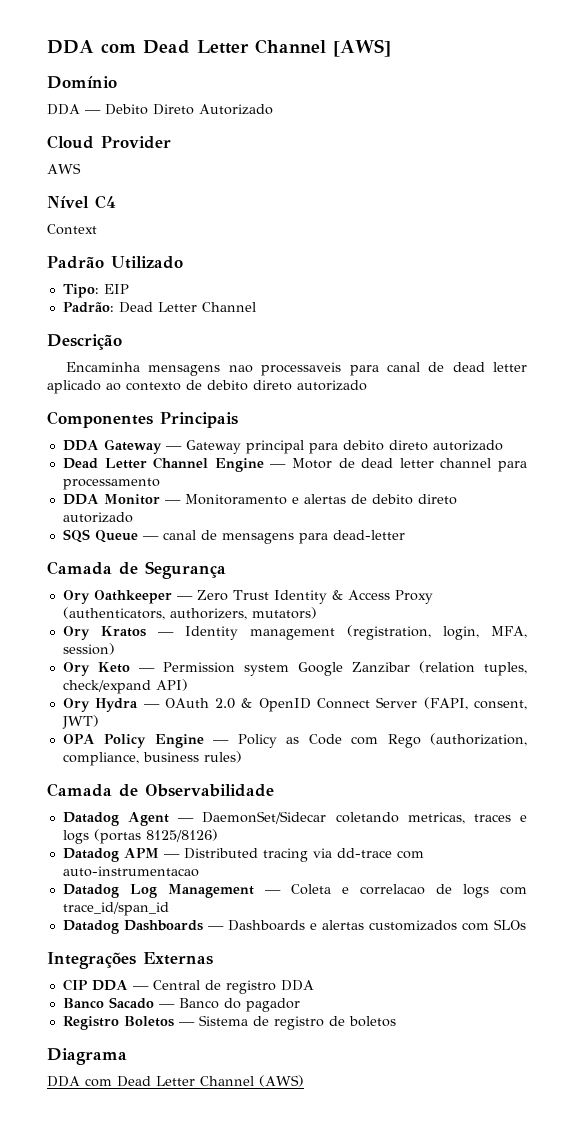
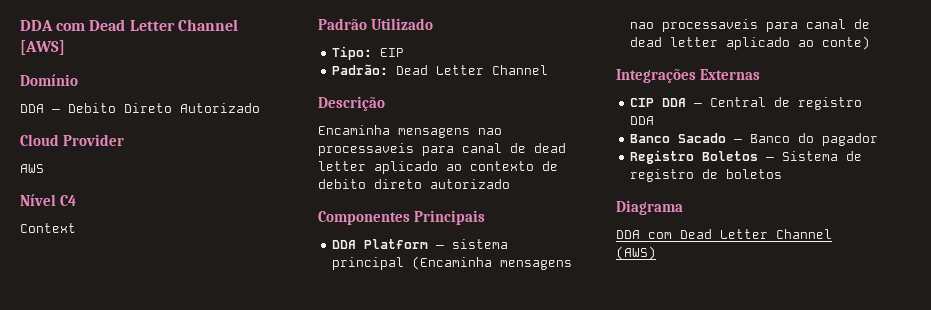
[103,439,503,454] [62,457,528,472] [62,478,160,490] [62,494,457,505] [62,512,133,523] [62,529,405,544] [47,561,226,579] [62,590,433,604] [62,607,317,620] [62,625,528,640] [62,643,115,655] [62,661,527,676] [62,679,188,694] [62,697,527,712] [61,715,99,729] [62,733,527,748] [62,751,242,766] [47,783,274,797] [62,811,527,826] [62,829,218,844] [62,848,424,862] [62,866,199,877] [62,884,527,898] [62,902,169,916] [62,919,526,934] Gateway — Gateway principal para debito direto autorizado // Dead Letter Channel Engine — Motor de dead letter channel para processamento // DDA Monitor — Monitoramento e alertas de debito direto autorizado // SQS Queue — canal de mensagens para dead-letter // Camada de Segurança // Ory Oathkeeper — Zero Trust Identity & Access Proxy (authenticators, authorizers, mutators) // Ory Kratos — Identity management (registration, login, MFA, session) // Ory Keto — Permission system Google Zanzibar (relation tuples, check/expand API) // Ory Hydra — OAuth 2.0 & OpenID Connect Server (FAPI, consent, JWT) // OPA Policy Engine — Policy as Code com Rego (authorization, compliance, business rules) // Camada de Observabilidade // Datadog Agent — DaemonSet/Sidecar coletando metricas, traces e logs (portas 8125/8126) // Datadog APM — Distributed tracing via dd-trace com auto-instrumentacao // Datadog Log Management — Coleta e correlacao de logs com trace_id/span_id // Datadog Dashboards — Dashboards e alertas customizados com SLOs -> [364,239,509,249] [332,256,573,270] [630,19,871,32] [630,36,871,50] Platform — sistema principal (Encaminha mensagens nao processaveis para canal de dead letter aplicado ao conte)

